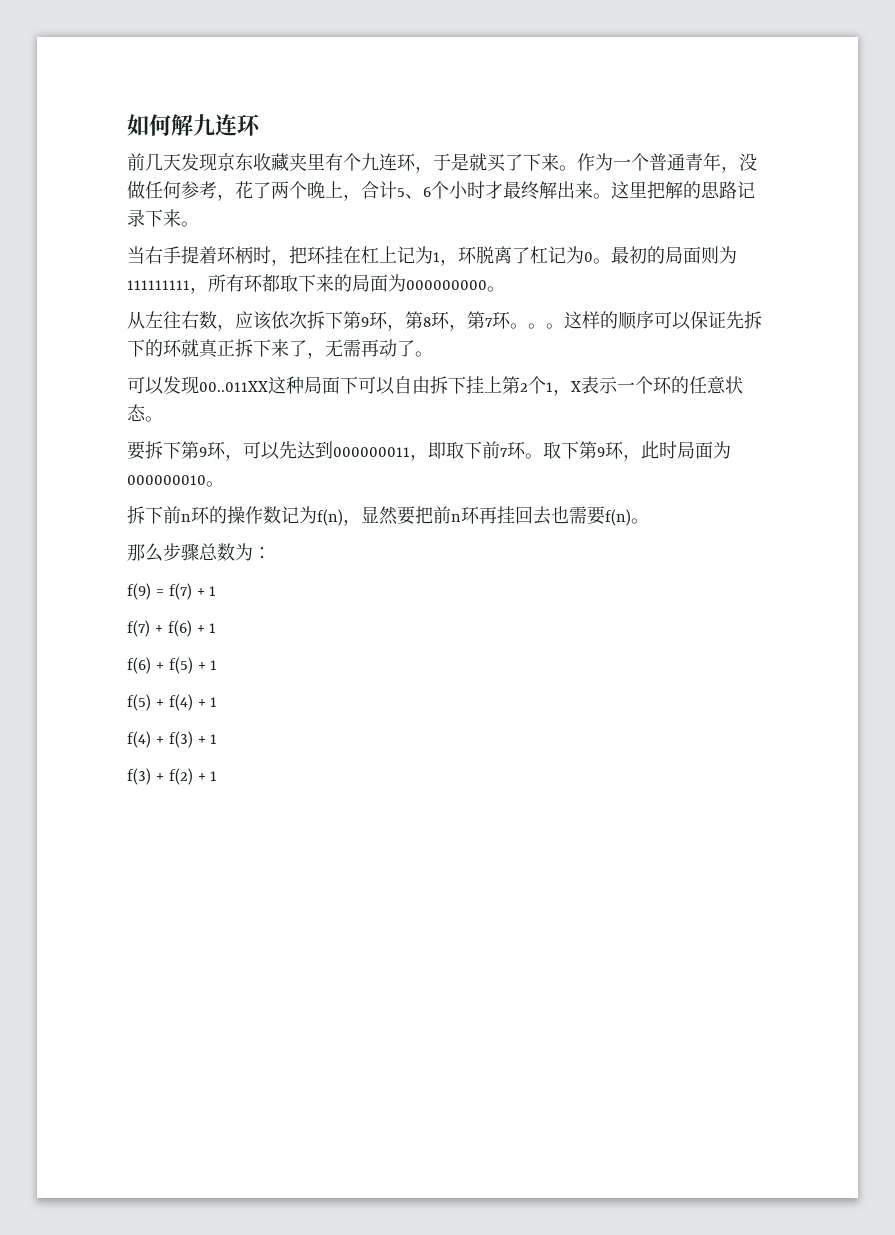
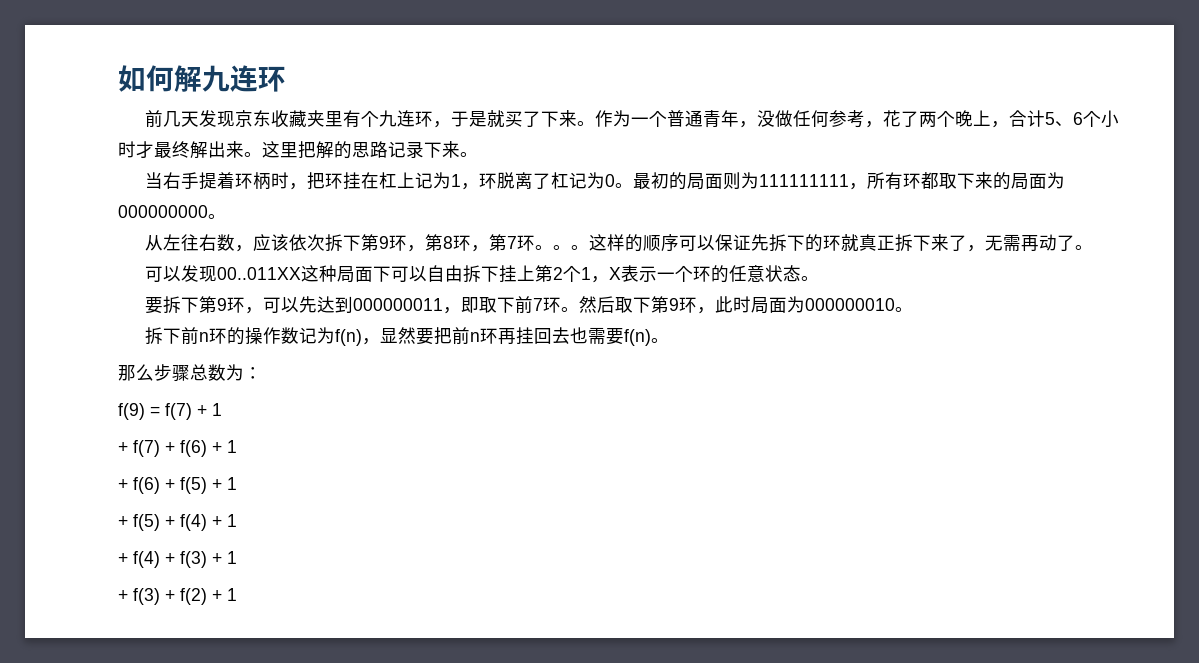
(543, 456) none -> [579,296,616,313] 然后
(217, 591) none -> [118,442,128,453] +
(217, 628) none -> [118,479,128,490] +
(218, 665) none -> [118,516,128,527] +
(218, 702) none -> [118,553,128,564] +
(218, 739) none -> [118,590,128,601] +

